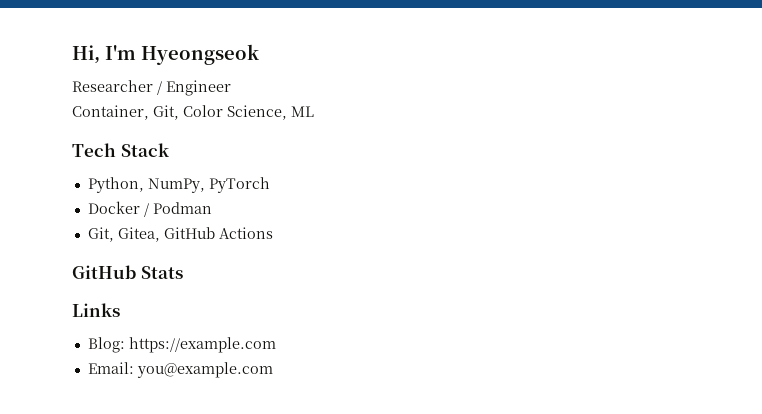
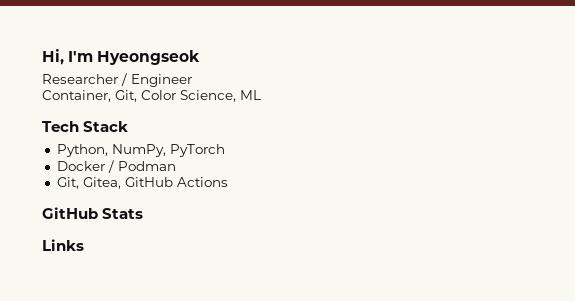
[87,337,276,353] [87,362,273,378] // Blog: https://example.com // Email: you@example.com -> (84, 245) none

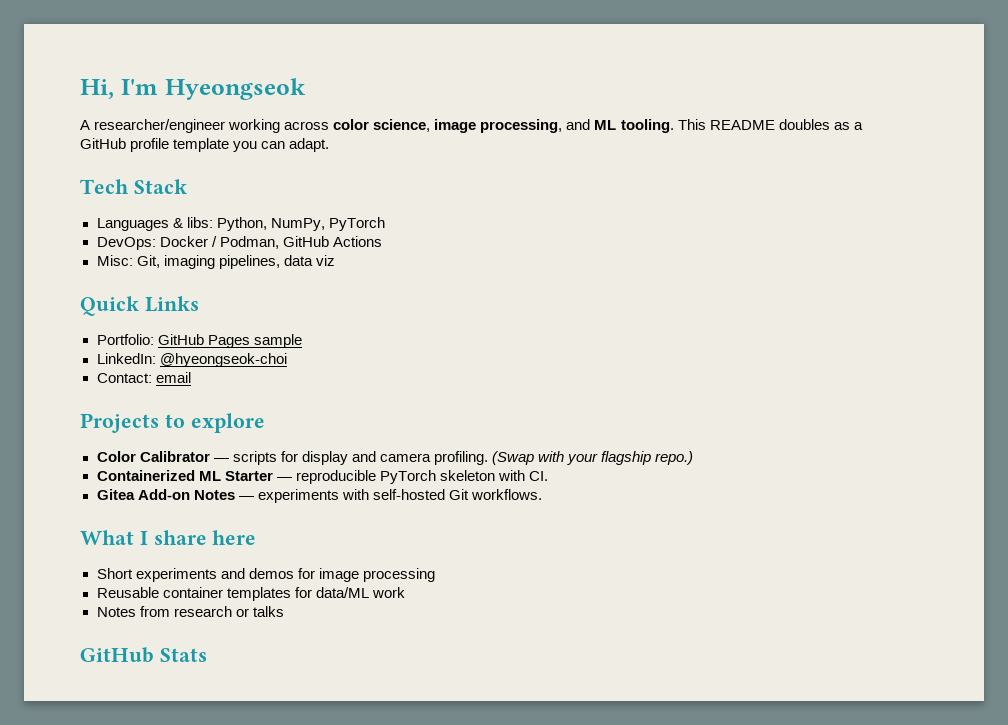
[42,73,192,87] [42,90,261,102] Researcher / Engineer // Container, Git, Color Science, ML -> [80,119,863,133] [80,138,330,152] A researcher/engineer working across color science, image processing, and ML tooling. This README doubles as a GitHub profile template you can adapt.
(129, 126) none -> [96,217,213,231] Languages & libs:
(225, 150) none -> [96,237,156,250] DevOps:
[117,161,176,171] [56,177,121,189] Podman // Git, Gitea, -> [219,236,279,249] Podman,
(228, 182) none -> [96,255,335,269] [80,296,199,316] [96,334,302,348] [96,353,287,367] [96,372,191,383] [80,413,265,433] [96,451,694,465] [96,470,548,484] [96,489,542,503] [80,530,257,545] [96,568,435,582] [96,587,405,601] [96,606,284,617] // Misc: Git, imaging pipelines, data viz // Quick Links // Portfolio: GitHub Pages sample // LinkedIn: @hyeongseok-choi // Contact: email // Projects to explore // Color Calibrator — scripts for display and camera profiling. (Swap with your flagship repo.) // Containerized ML Starter — reproducible PyTorch skeleton with CI. // Gitea Add-on Notes — experiments with self-hosted Git workflows. // What I share here // Short experiments and demos for image processing // Reusable container templates for data/ML work // Notes from research or talks
[42,239,84,251] // Links -> (207, 655) none

